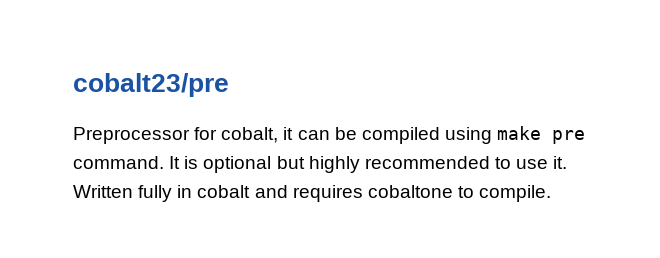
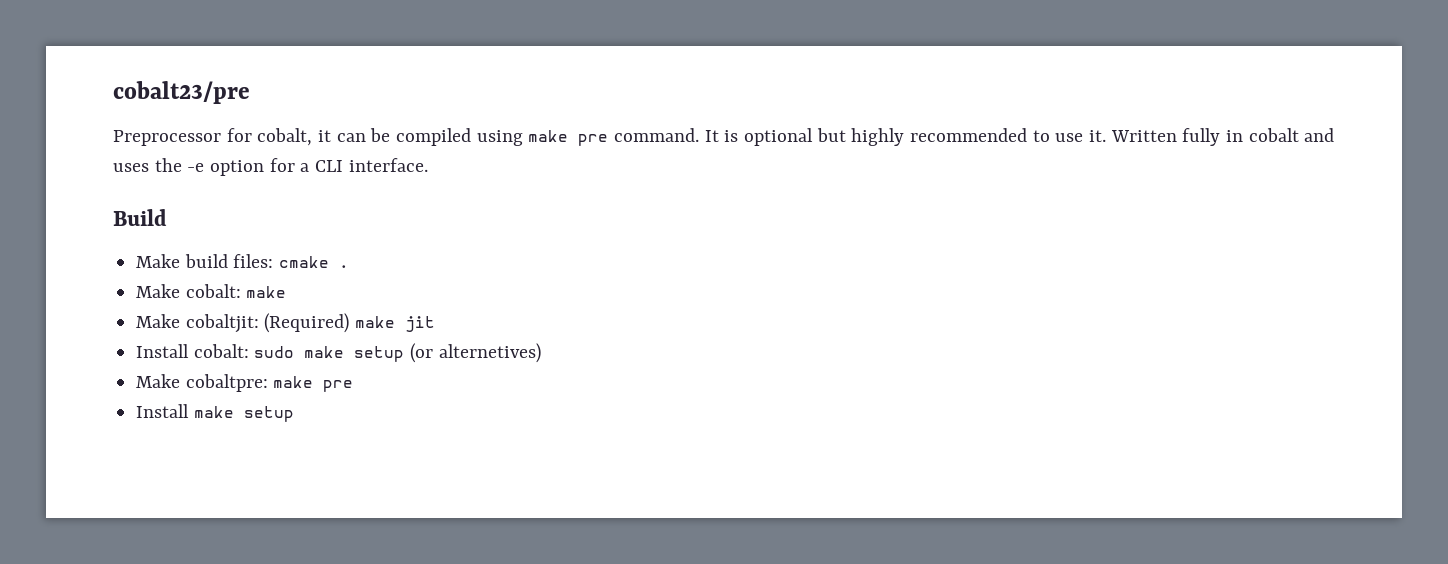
[292,185,552,202] requires cobaltone to compile. -> [113,158,428,176] [113,209,167,226] [136,254,350,268] [136,284,287,298] [136,313,436,333] [136,343,541,363] [136,374,354,392] [136,404,294,422] uses the -e option for a CLI interface. // Build // Make build files: cmake . // Make cobalt: make // Make cobaltjit: (Required) make jit // Install cobalt: sudo make setup (or alternetives) // Make cobaltpre: make pre // Install make setup

